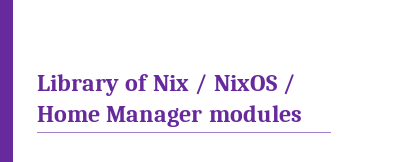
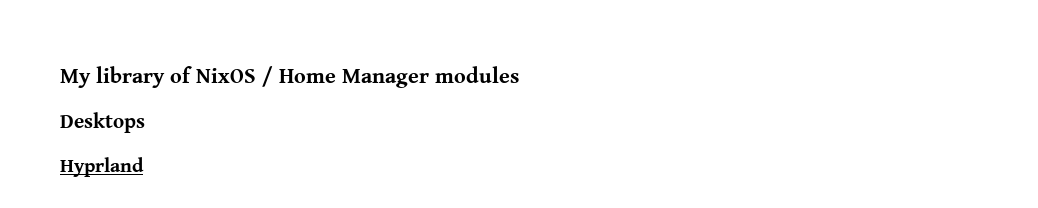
[37,74,208,96] Library of Nix / -> [60,66,192,88] My library of
(302, 113) none -> [60,112,145,133] [60,157,144,177] // Desktops // Hyprland

